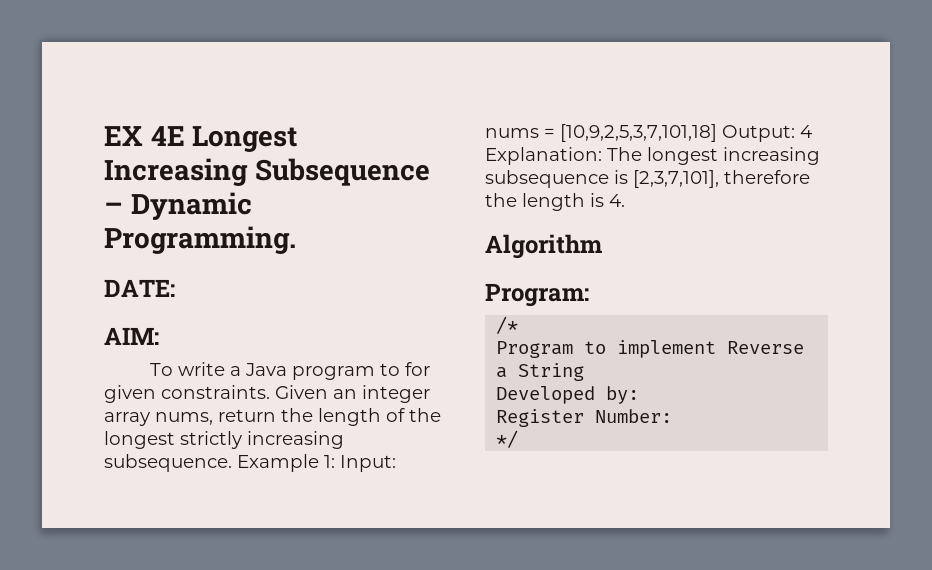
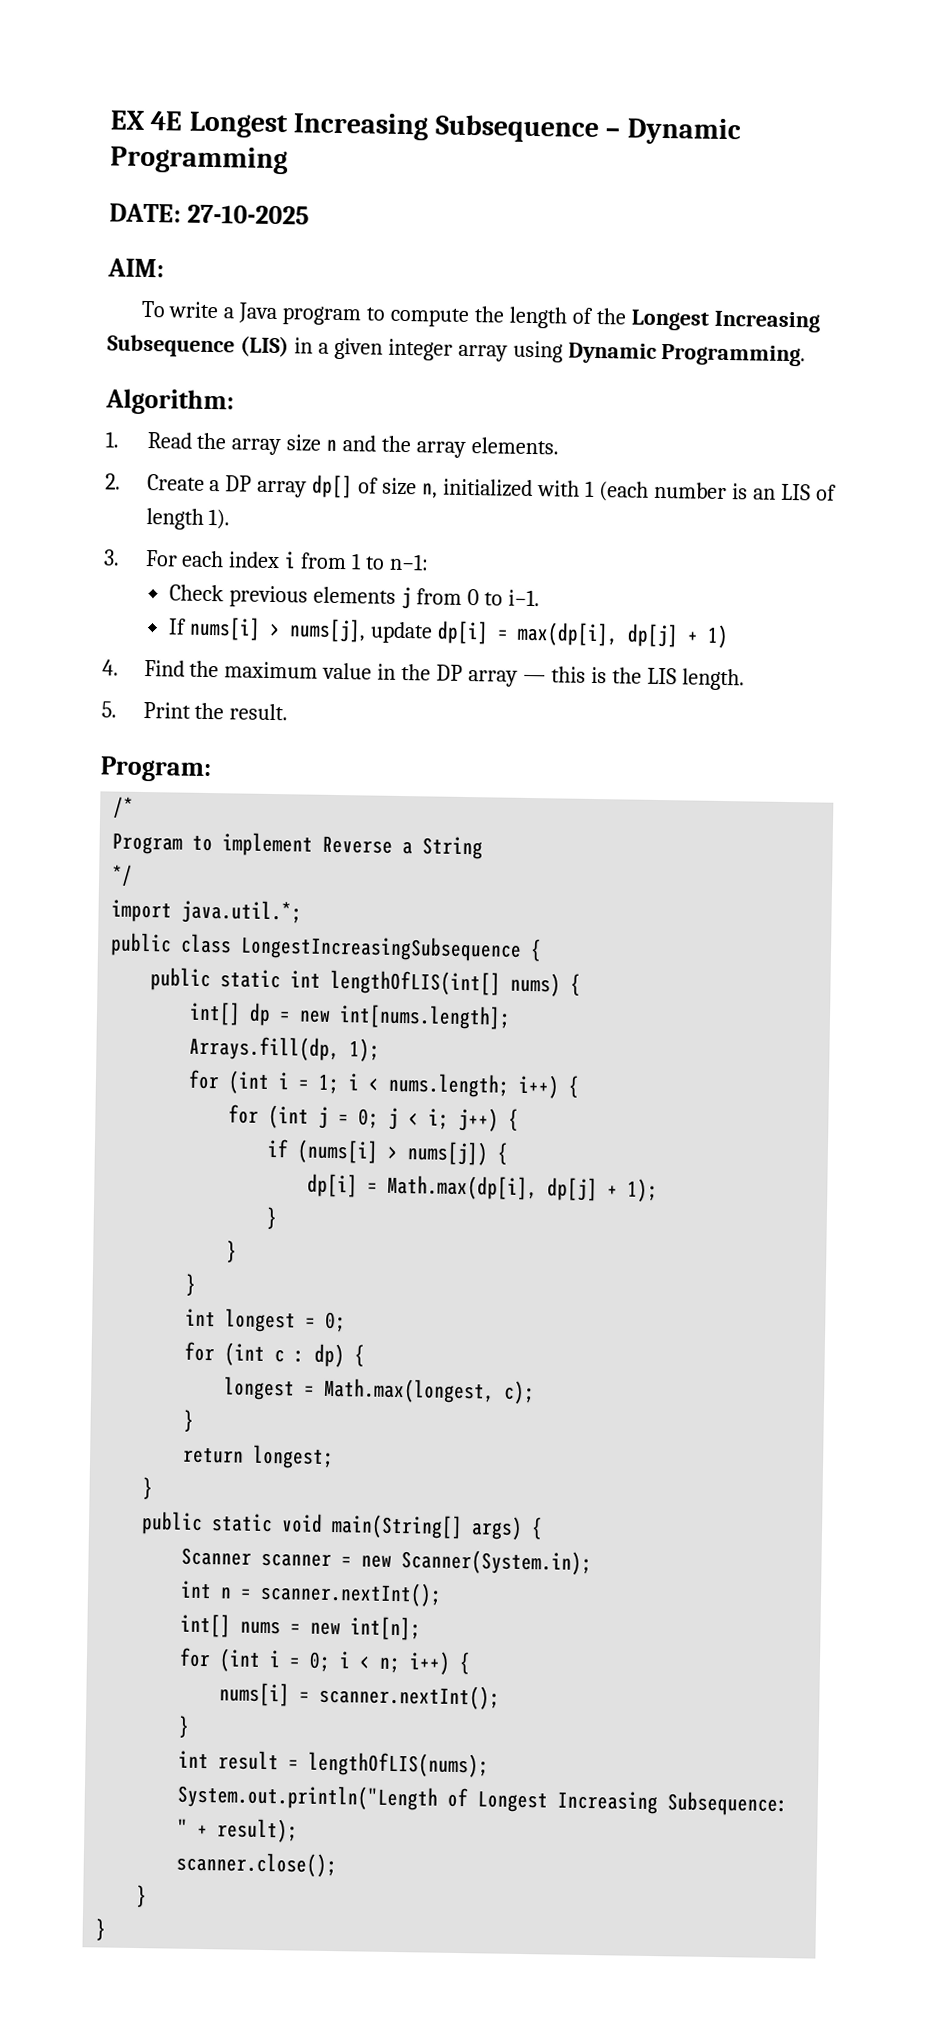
[104,226,296,254] Programming. -> [110,145,288,175] Programming
(175, 288) none -> [186,204,310,225] 27-10-2025
[404,362,430,376] [104,385,430,403] [104,408,441,426] [104,431,344,449] [104,454,396,472] [485,124,812,142] [485,147,820,165] [485,170,810,188] [485,193,625,211] [485,234,602,259] for given constraints. Given an integer array nums, return the length of the longest strictly increasing subsequence. Example 1: Input: nums = [10,9,2,5,3,7,101,18] Output: 4 Explanation: The longest increasing subsequence is [2,3,7,101], therefore the length is 4. // Algorithm -> [390,306,820,333] [107,334,807,367] [105,388,234,416] [105,431,560,458] [105,473,837,502] [145,508,231,530] [103,549,430,571] [168,584,541,610] [167,616,729,649] [102,659,745,691] [101,701,289,721] compute the length of the Longest Increasing Subsequence (LIS) in a given integer array using Dynamic Programming. // Algorithm: // 1. Read the array size n and the array elements. // 2. Create a DP array dp[] of size n, initialized with 1 (each number is an LIS of length 1). // 3. For each index i from 1 to n−1: // Check previous elements j from 0 to i−1. // If nums[i] > nums[j], update dp[i] = max(dp[i], dp[j] + 1) // 4. Find the maximum value in the DP array — this is the LIS length. // 5. Print the result.
[496,386,640,404] [496,409,673,427] [496,430,519,448] Developed by: // Register Number: // */ -> [111,864,134,887] [111,899,303,925] [110,932,543,962] [150,967,582,997] [189,1001,512,1030] [189,1035,381,1062] [188,1069,581,1099] [228,1104,520,1132] [267,1138,510,1166] [307,1173,659,1203] [266,1206,278,1230] [226,1240,238,1263] [185,1273,197,1296] [185,1308,347,1333] [184,1341,366,1368] [224,1376,536,1405] [183,1409,195,1432] [183,1444,335,1470] [142,1477,154,1500] [141,1511,544,1540] [181,1547,593,1576] [180,1580,443,1607] [180,1613,422,1641] [179,1647,472,1675] [219,1682,501,1710] [178,1715,191,1738] [178,1750,490,1778] [177,1783,789,1817] [177,1818,299,1843] [176,1851,338,1878] [136,1885,148,1908] [95,1918,107,1941] */ // import java.util.*; // public class LongestIncreasingSubsequence { // public static int lengthOfLIS(int[] nums) { // int[] dp = new int[nums.length]; // Arrays.fill(dp, 1); // for (int i = 1; i < nums.length; i++) { // for (int j = 0; j < i; j++) { // if (nums[i] > nums[j]) { // dp[i] = Math.max(dp[i], dp[j] + 1); // } // } // } // int longest = 0; // for (int c : dp) { // longest = Math.max(longest, c); // } // return longest; // } // public static void main(String[] args) { // Scanner scanner = new Scanner(System.in); // int n = scanner.nextInt(); // int[] nums = new int[n]; // for (int i = 0; i < n; i++) { // nums[i] = scanner.nextInt(); // } // int result = lengthOfLIS(nums); // System.out.println("Length of Longest Increasing Subsequence: " + result); // scanner.close(); // } // }

